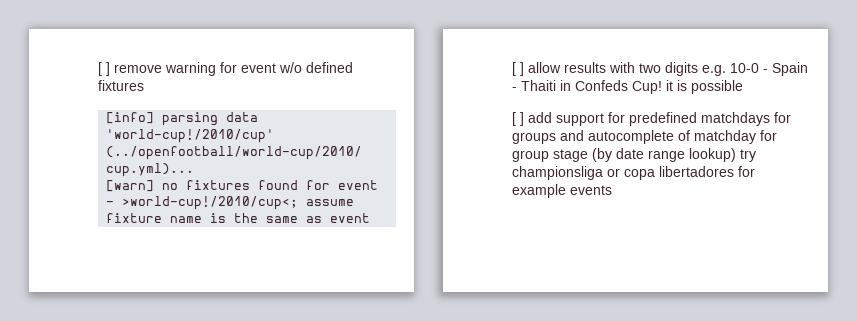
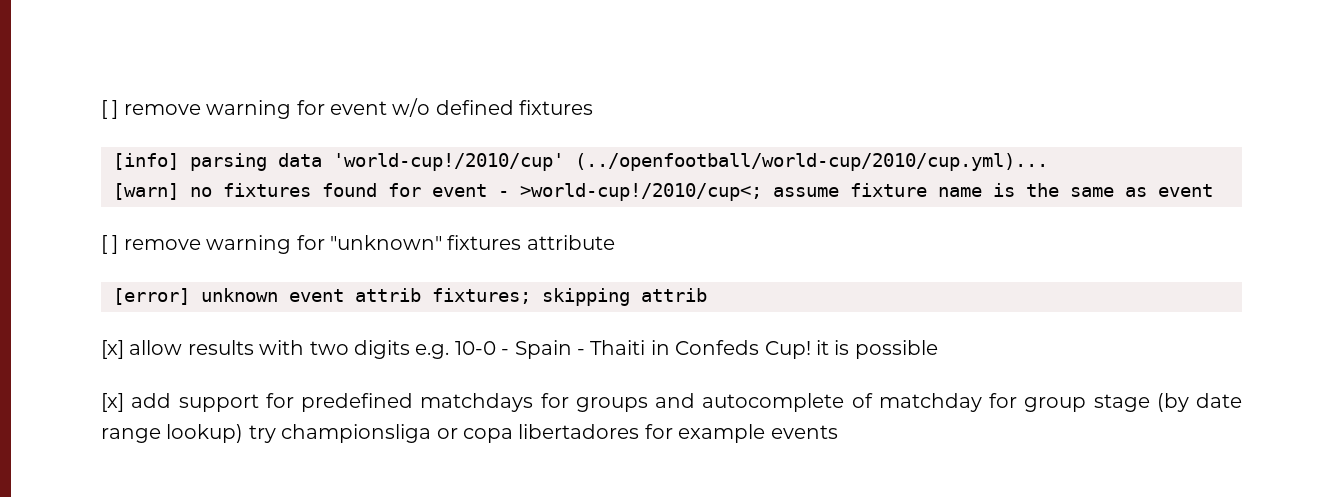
(524, 69) none -> [123,235,615,254] [113,288,707,306] [101,340,124,359] remove warning for "unknown" fixtures attribute // [error] unknown event attrib fixtures; skipping attrib // [x]
[512,112,524,126] [ ] -> [101,393,124,412] [x]

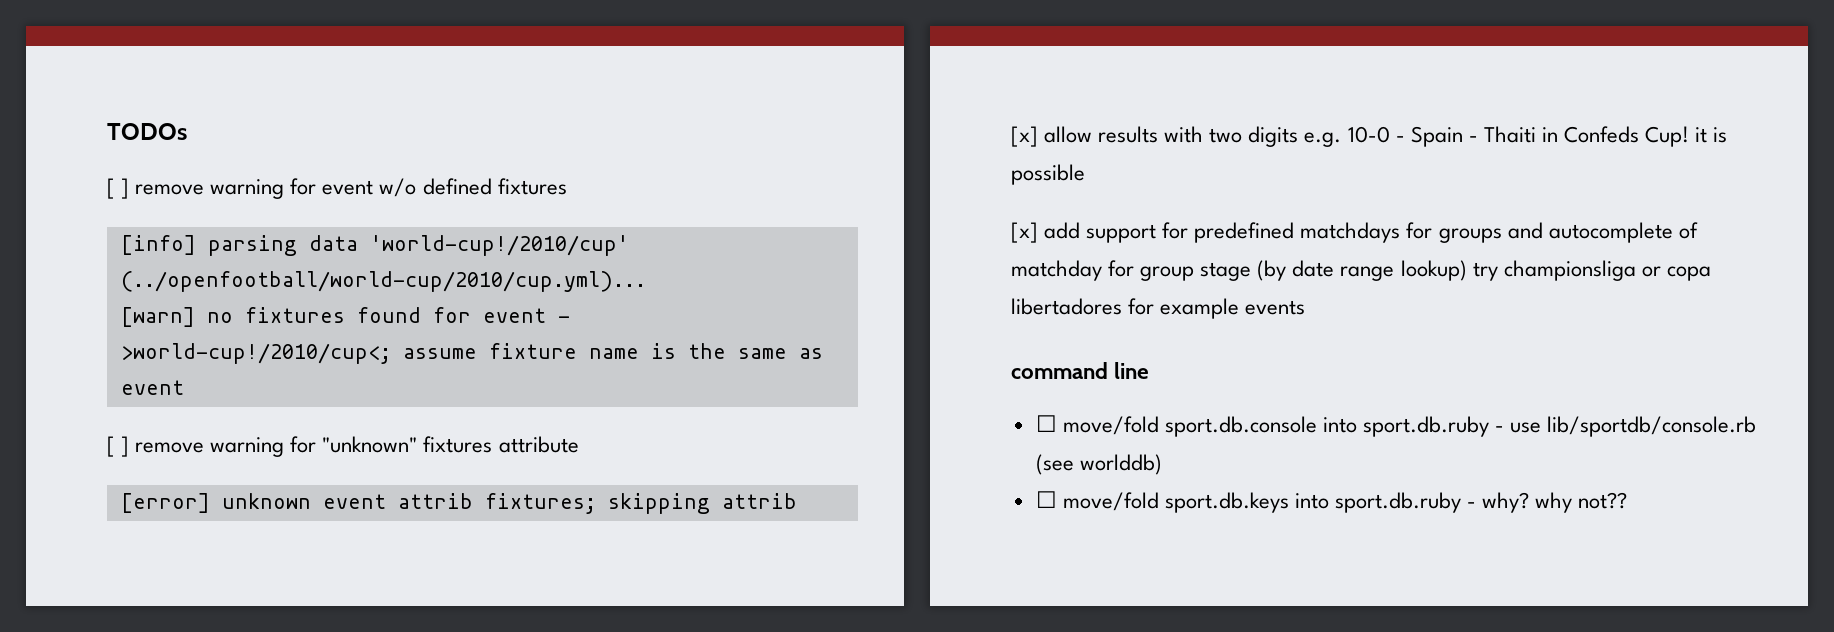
(101, 109) none -> [107,123,187,140] TODOs //
(838, 432) none -> [1011,362,1150,379] [1035,415,1757,437] [1035,454,1162,475] [1035,491,1628,513] // command line // ☐ move/fold sport.db.console into sport.db.ruby - use lib/sportdb/console.rb (see worlddb) // ☐ move/fold sport.db.keys into sport.db.ruby - why? why not??

